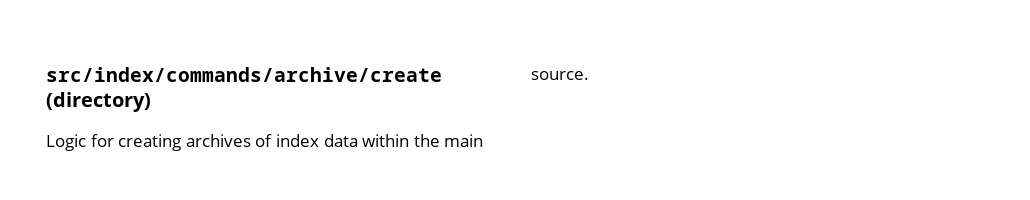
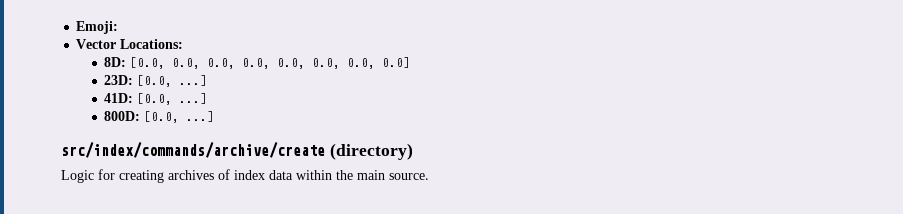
(46, 74) none -> [76,21,119,34] [76,39,184,49] [104,57,411,69] [104,75,208,87] [104,93,208,105] [104,111,215,123] Emoji: // Vector Locations: // 8D: [0.0, 0.0, 0.0, 0.0, 0.0, 0.0, 0.0, 0.0] // 23D: [0.0, ...] // 41D: [0.0, ...] // 800D: [0.0, ...] //

